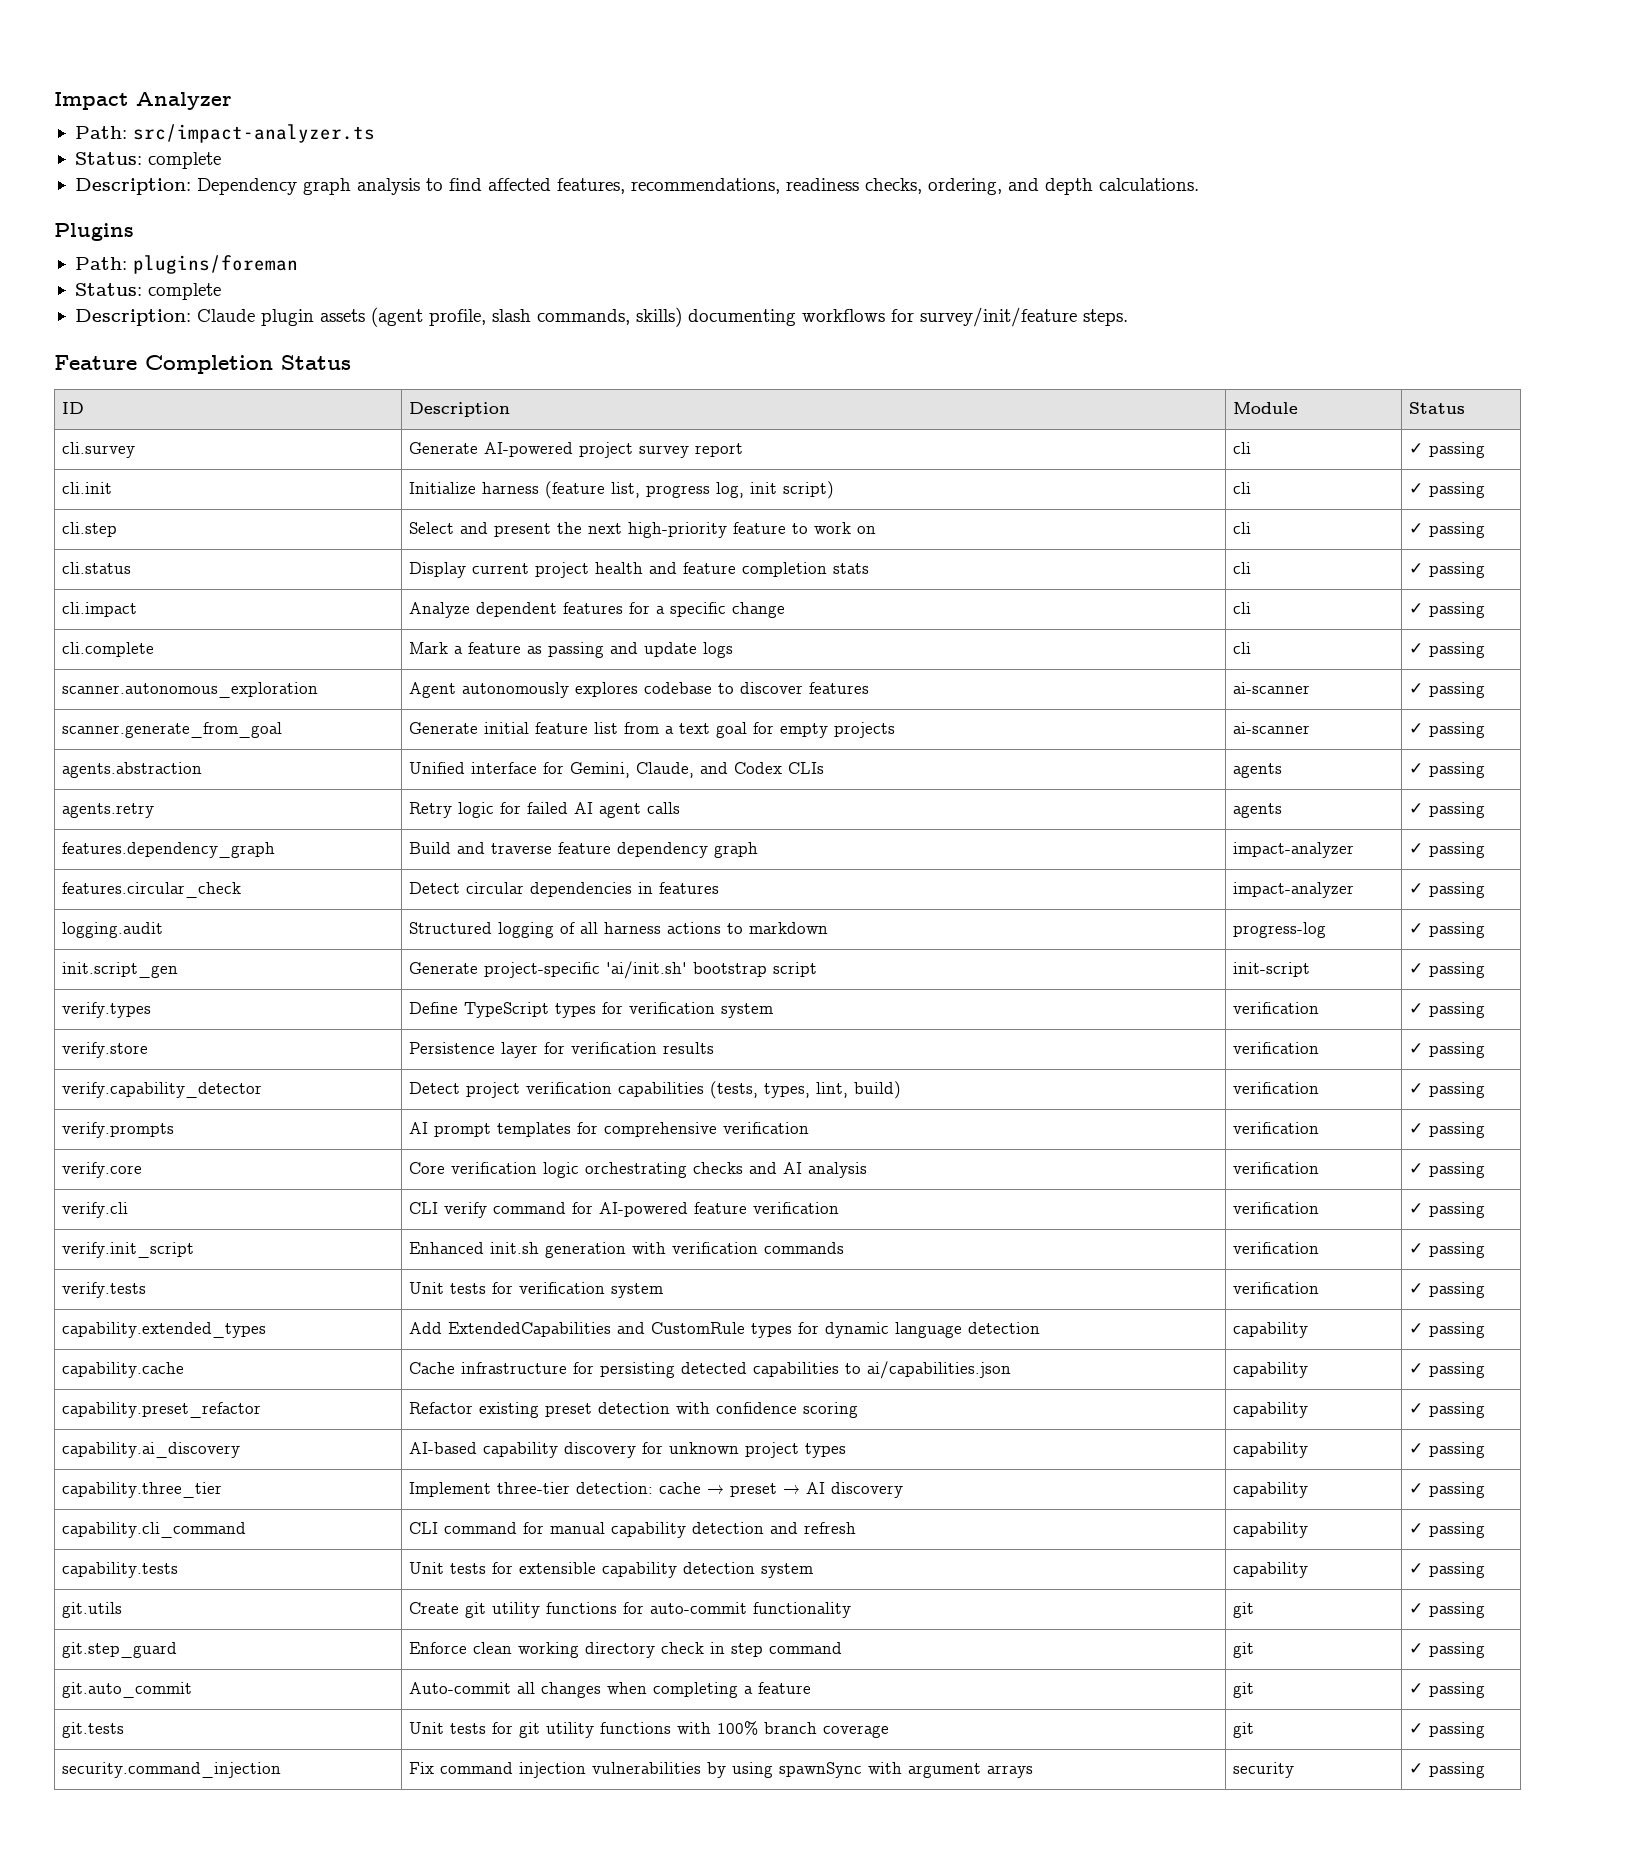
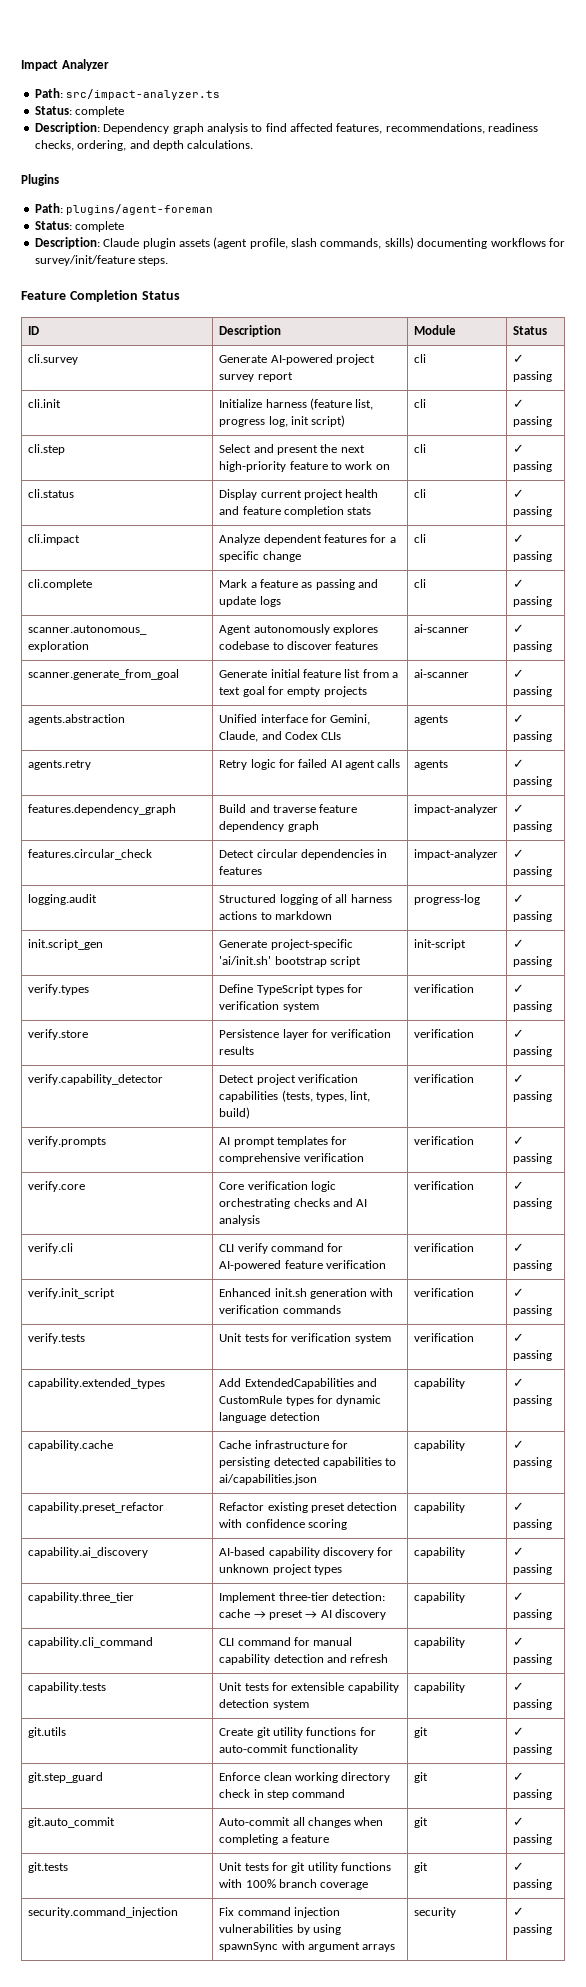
[132,255,298,274] plugins/foreman -> [66,204,214,215] plugins/agent-foreman

